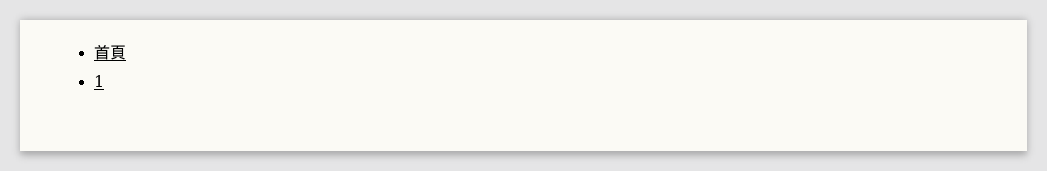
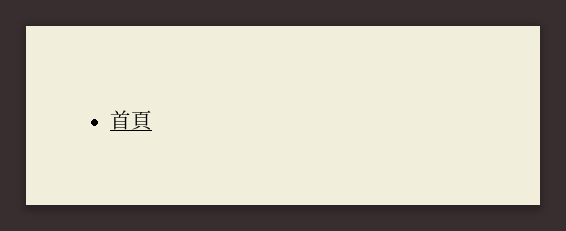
[93,75,104,87] // 1 -> (153, 120) none

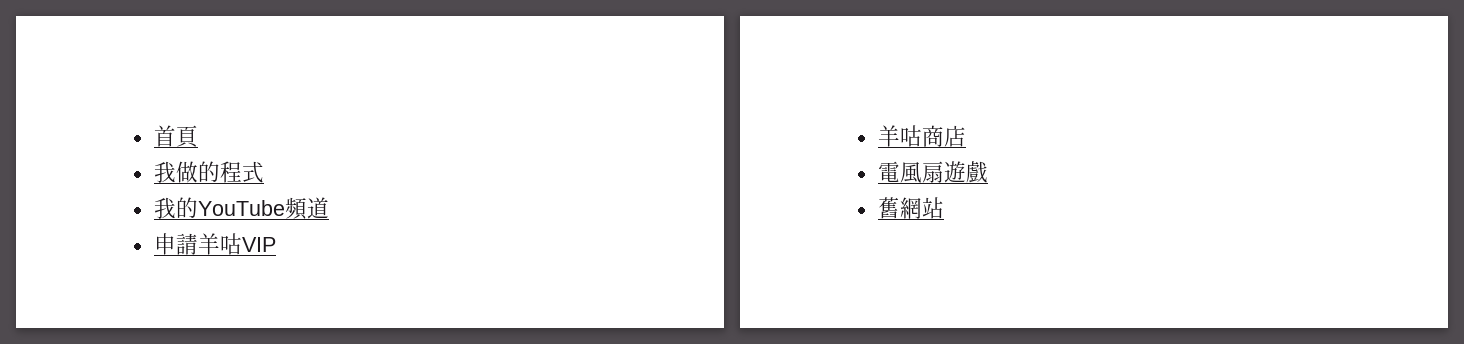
(153, 120) none -> [153,161,264,183] [153,197,329,220] [153,233,276,255] [877,125,966,147] [877,161,988,183] [877,197,944,219] // 我做的程式 // 我的YouTube頻道 // 申請羊咕VIP // 羊咕商店 // 電風扇遊戲 // 舊網站

